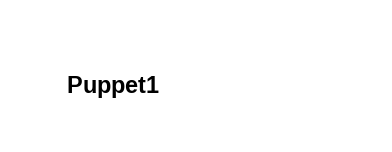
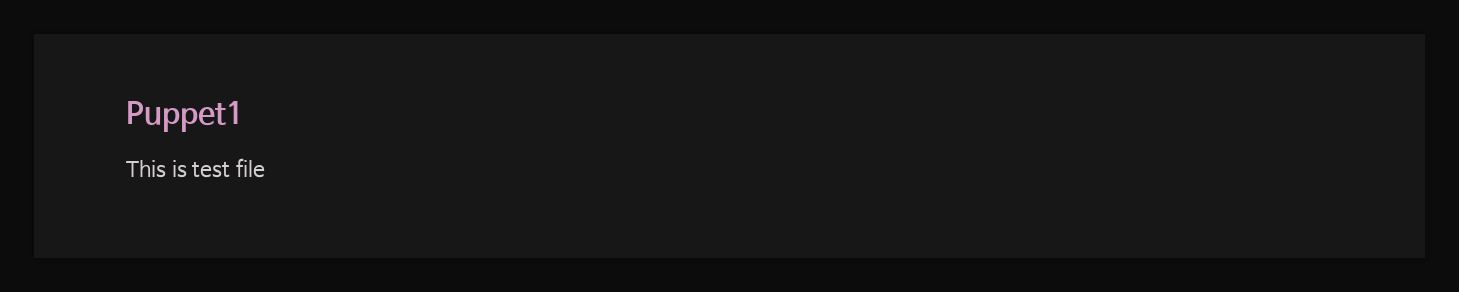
(159, 87) none -> [126,158,266,178] // This is test file

